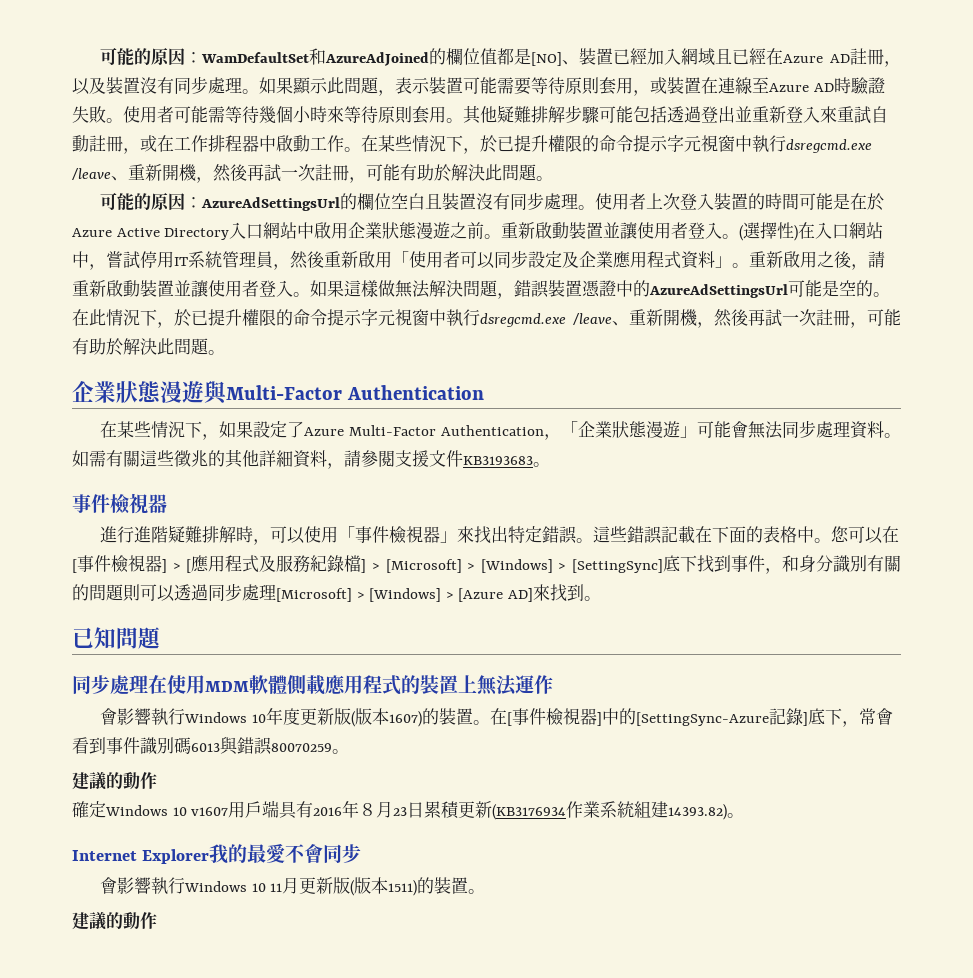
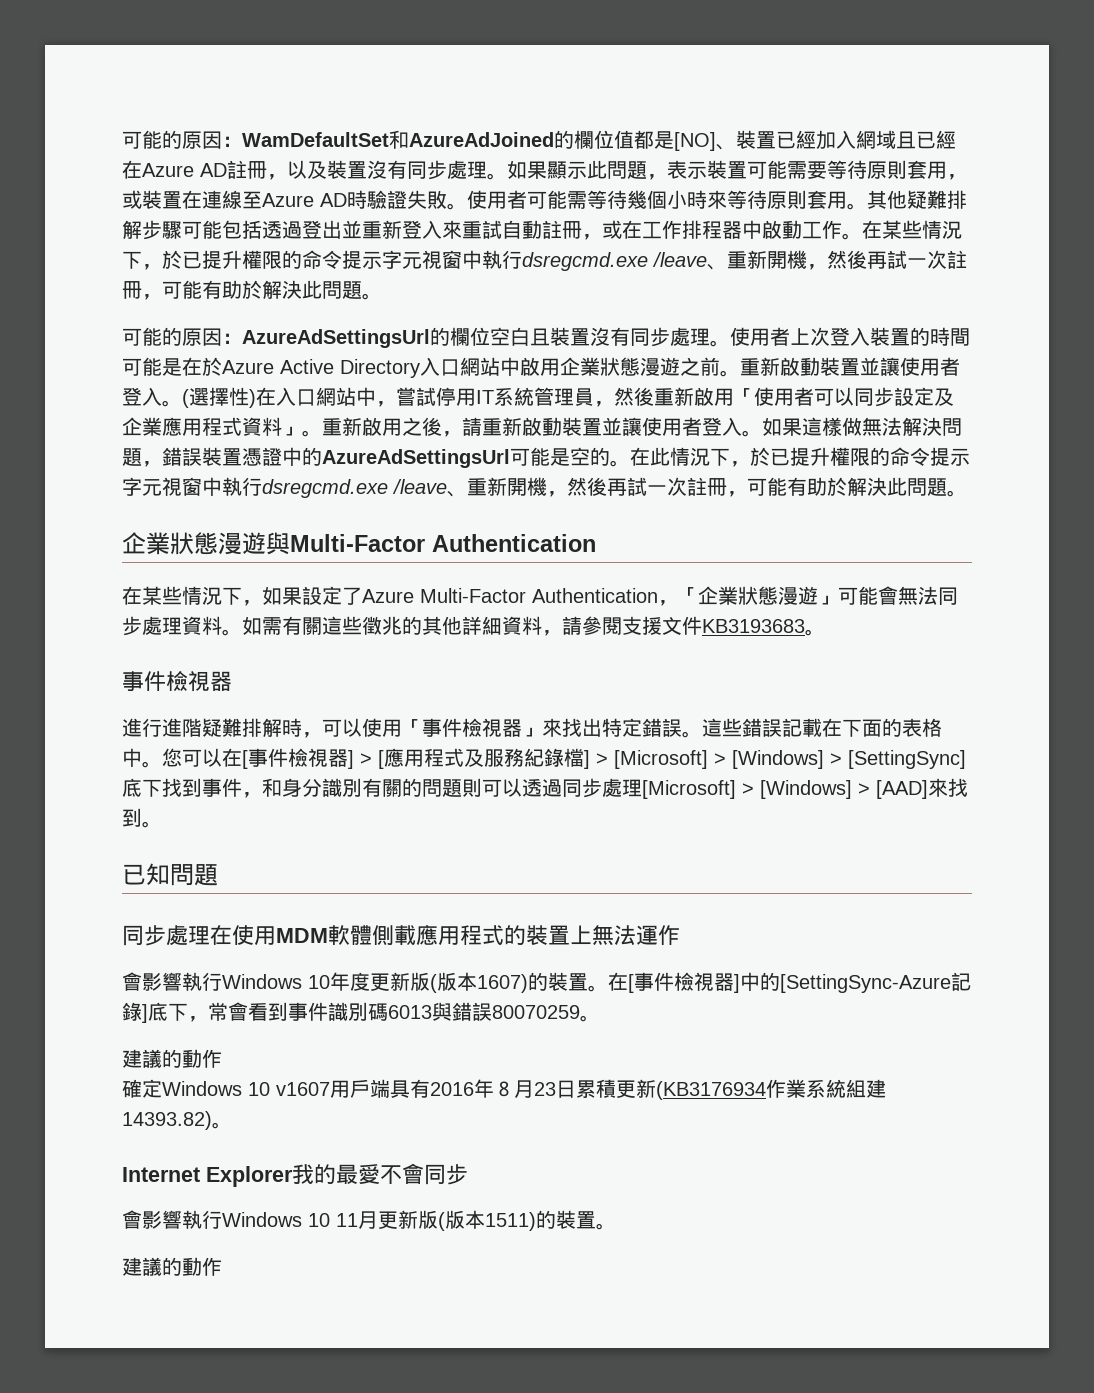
[458,588,533,602] [Azure AD] -> [876,780,928,799] [AAD]

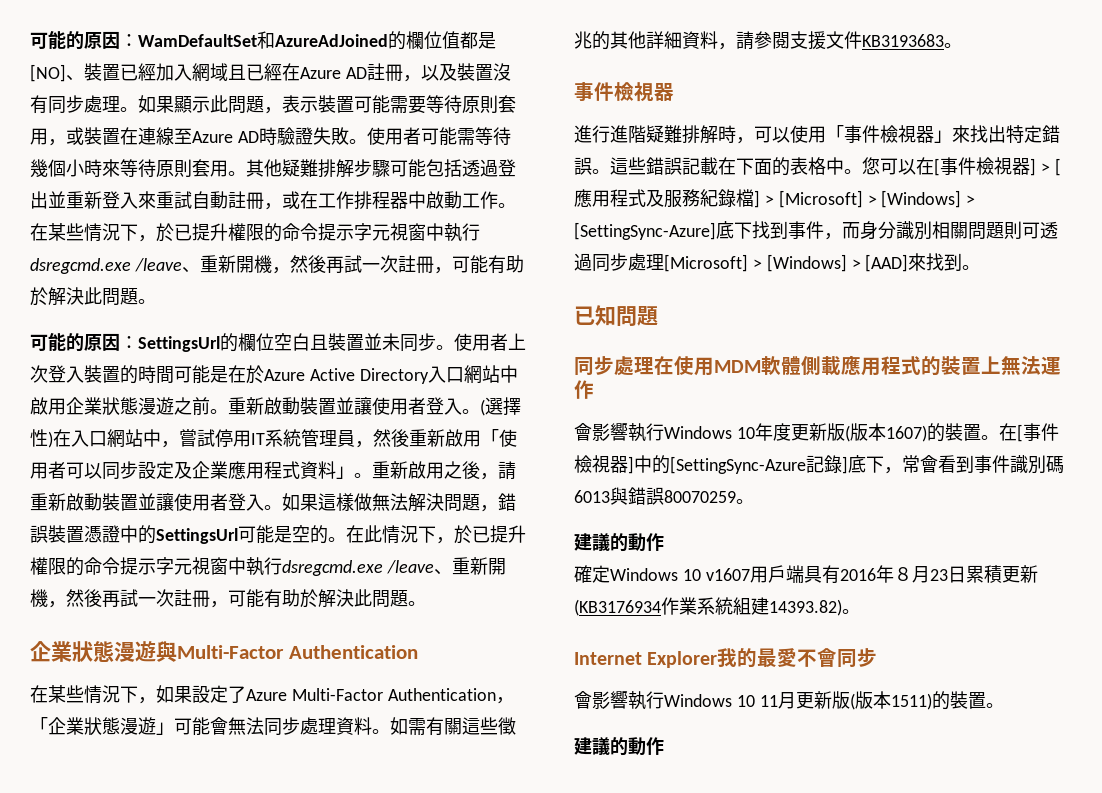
[242,329,430,348] AzureAdSettingsUrl -> [138,336,220,352] SettingsUrl
[590,327,710,347] 沒有同步處理 -> [364,333,436,352] 並未同步
[322,449,510,468] AzureAdSettingsUrl -> [156,528,238,544] SettingsUrl
[848,750,966,769] [SettingSync] -> [574,222,716,240] [SettingSync-Azure]
[262,778,282,797] 和 -> [842,222,860,239] 而
[362,778,422,797] 有關的 -> [932,221,968,239] 相關
[502,778,522,797] 以 -> (1040, 230) none

